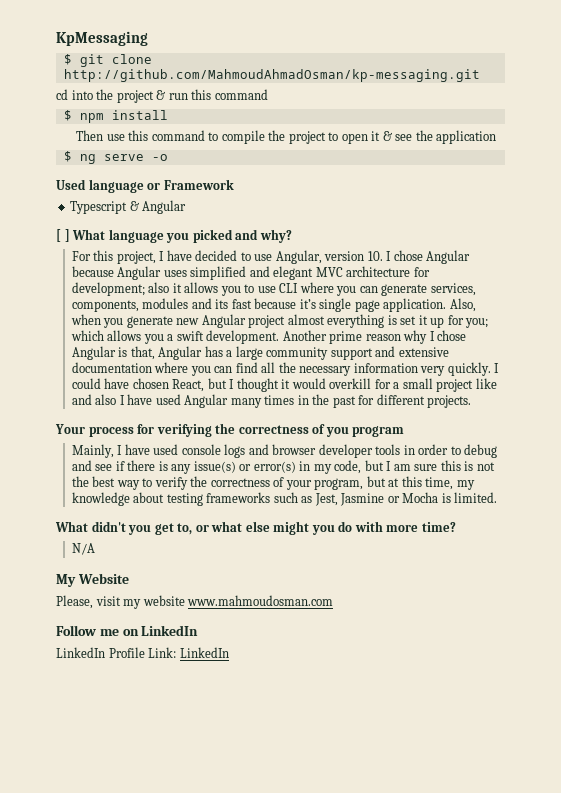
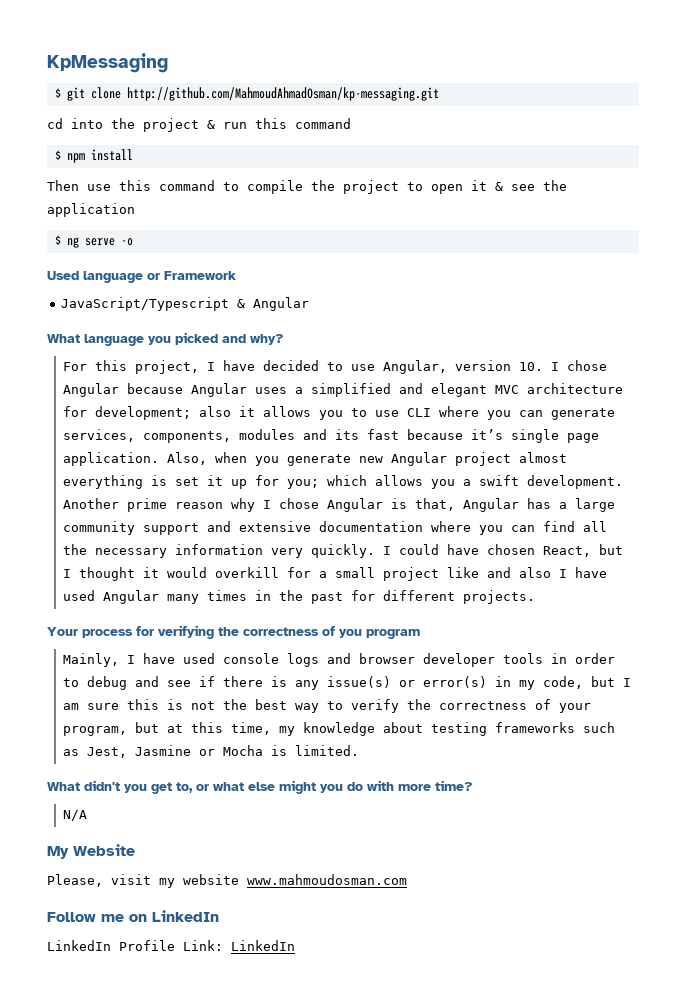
[70,201,128,214] Typescript -> [61,297,230,311] JavaScript/Typescript
[56,229,70,242] [ ] -> (310, 304) none
(187, 273) none -> [295,387,304,394] a

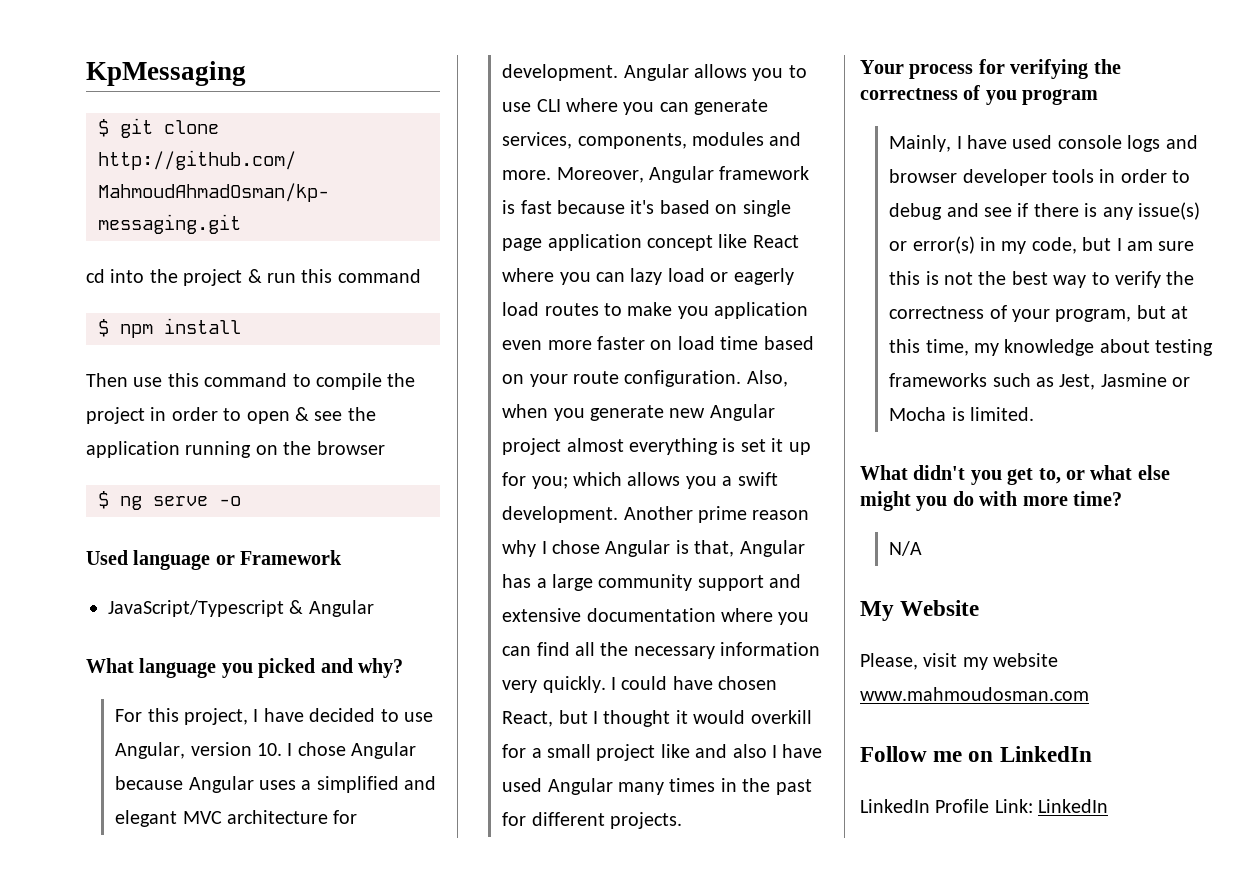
(399, 187) none -> [150,407,218,421] in order
[471,180,487,191] it -> (290, 417) none
(135, 210) none -> [185,441,385,458] running on the browser
[95,406,256,420] development; also it -> [502,64,689,81] development. Angular
[335,429,600,443] [63,452,160,466] its fast because it’s single page application. -> [502,166,810,183] [502,200,791,217] [502,234,799,251] [502,268,794,285] [502,302,809,319] [502,336,814,350] [502,370,742,387] more. Moreover, Angular framework is fast because it's based on single page application concept like React where you can lazy load or eagerly load routes to make you application even more faster on load time based on your route configuration.

